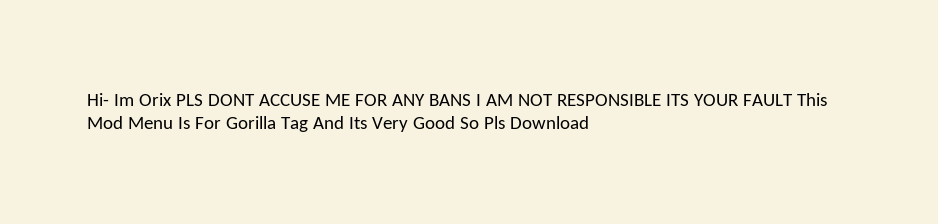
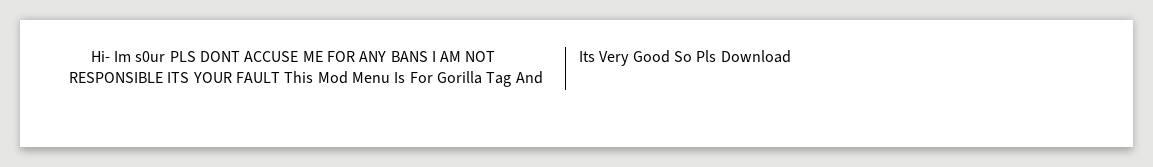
[138,93,172,106] Orix -> [135,51,166,62] s0ur

